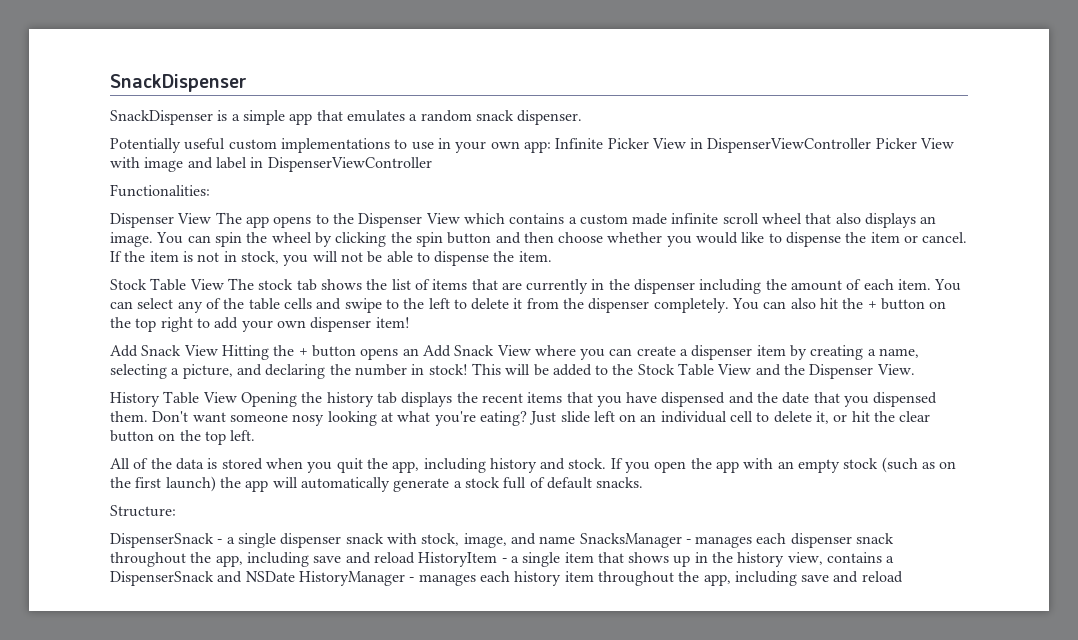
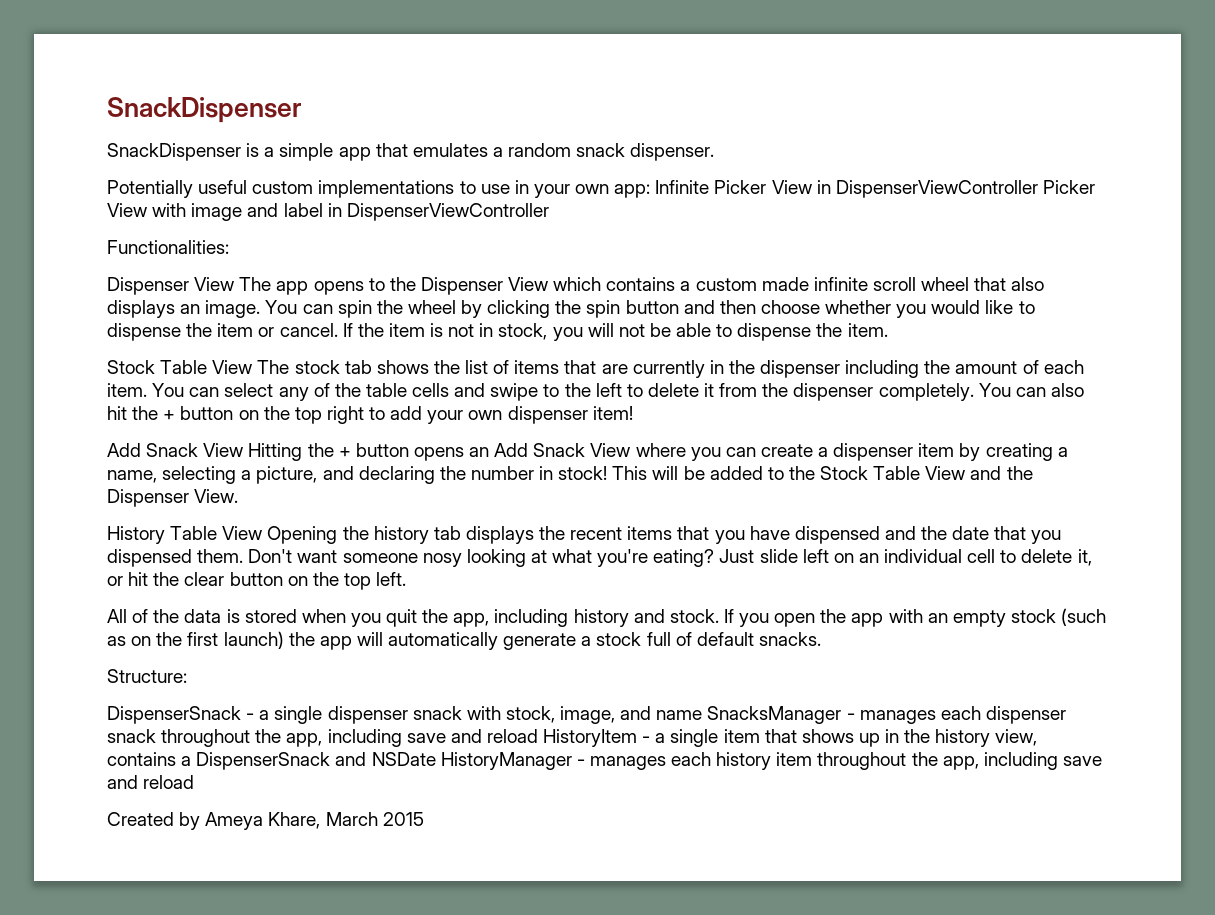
(903, 577) none -> [107,812,424,830] // Created by Ameya Khare, March 2015

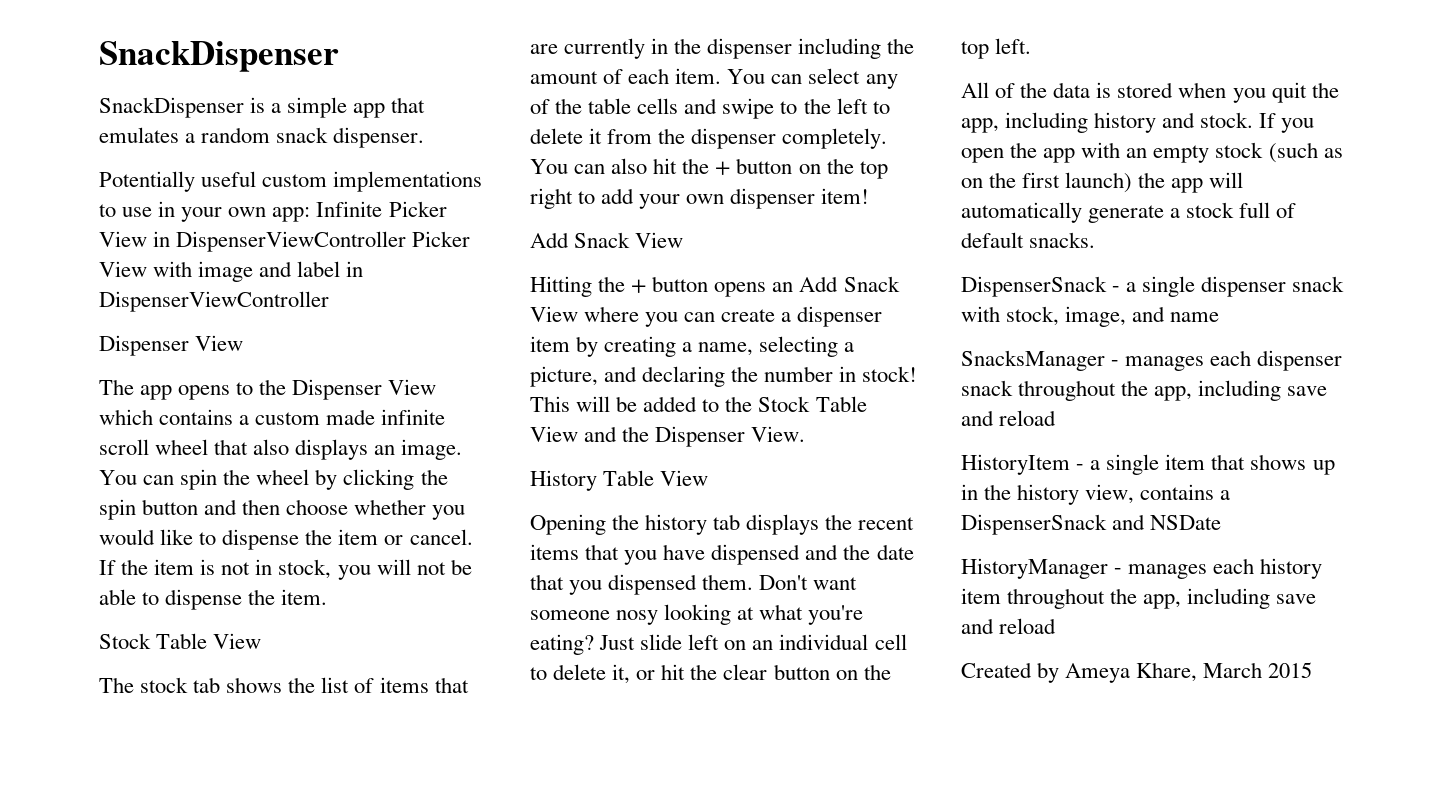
[107,240,229,254] [107,277,235,295] // Functionalities: // Dispenser View -> [99,335,244,356] // Dispenser View //
(253, 367) none -> (262, 641) //
(244, 450) none -> (684, 240) //
(263, 533) none -> (709, 478) //
[107,669,187,683] // Structure: -> (1096, 240) none
(703, 715) none -> (1220, 317) //
(538, 736) none -> (1057, 418) //
(436, 759) none -> (1222, 522) //

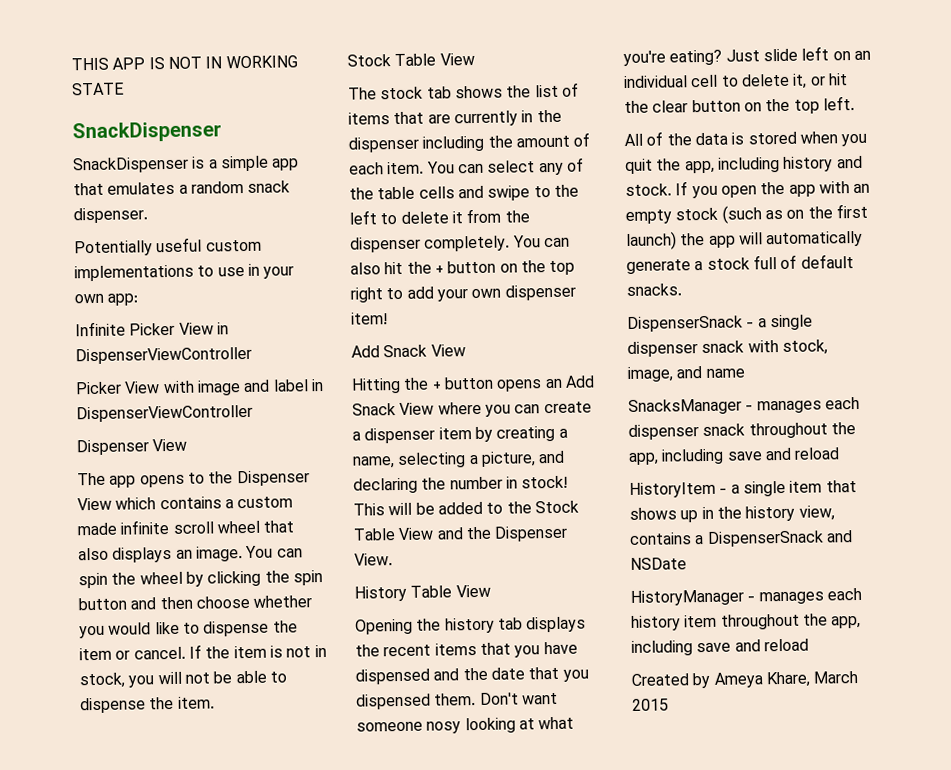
(99, 56) none -> [71,55,298,71] [72,82,124,96] THIS APP IS NOT IN WORKING STATE //
(311, 214) none -> (139, 299) //
(407, 241) none -> (252, 355) //

